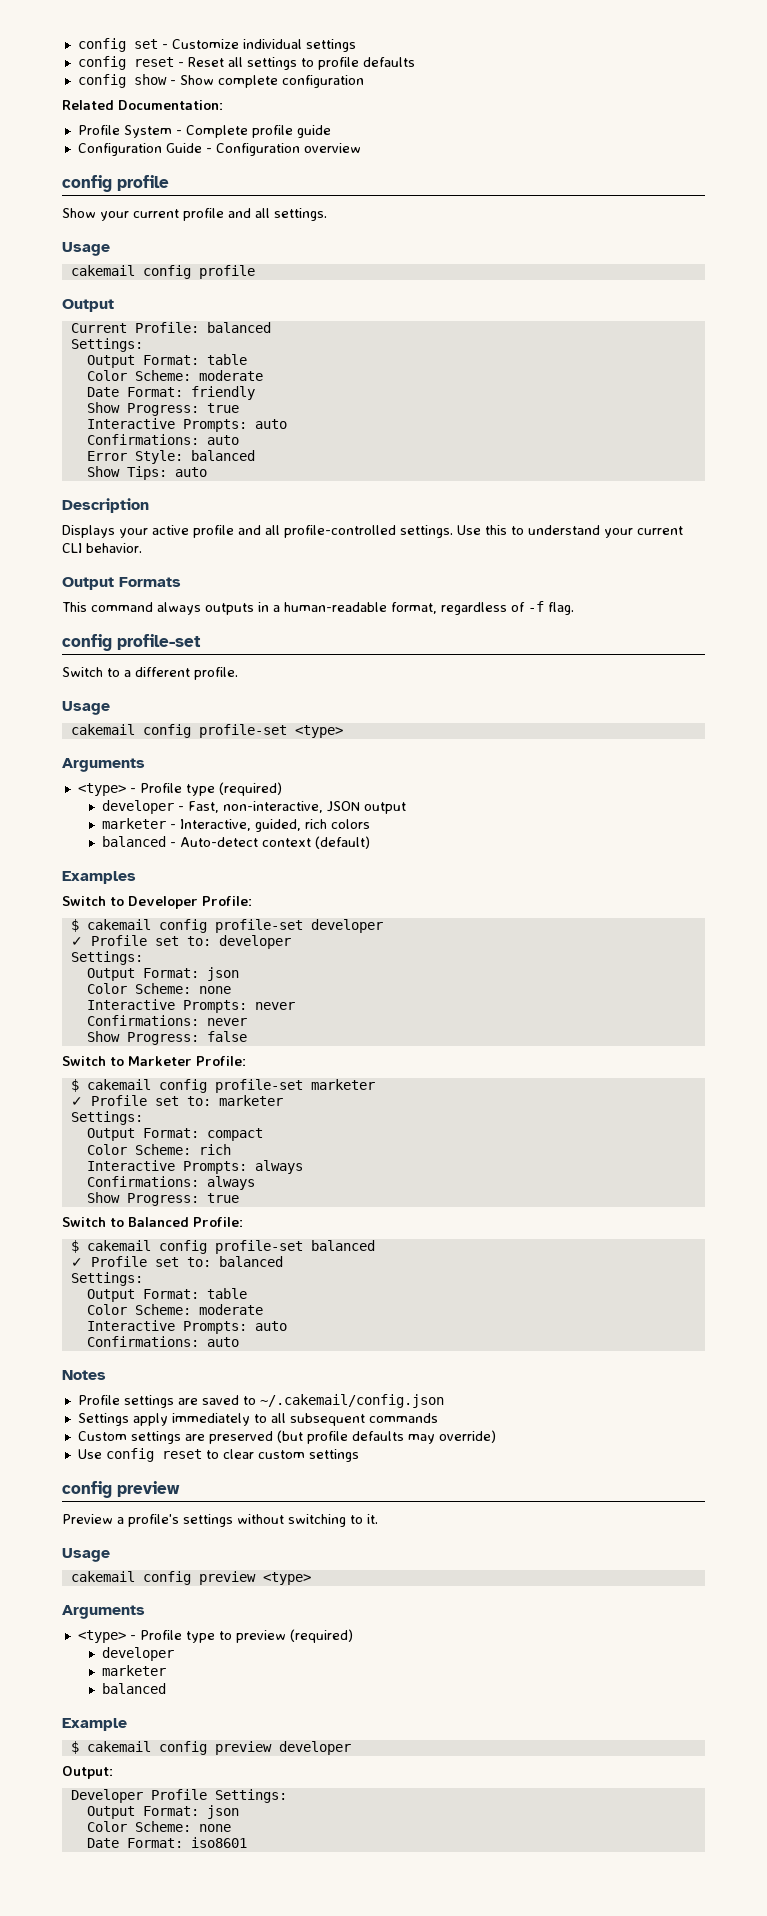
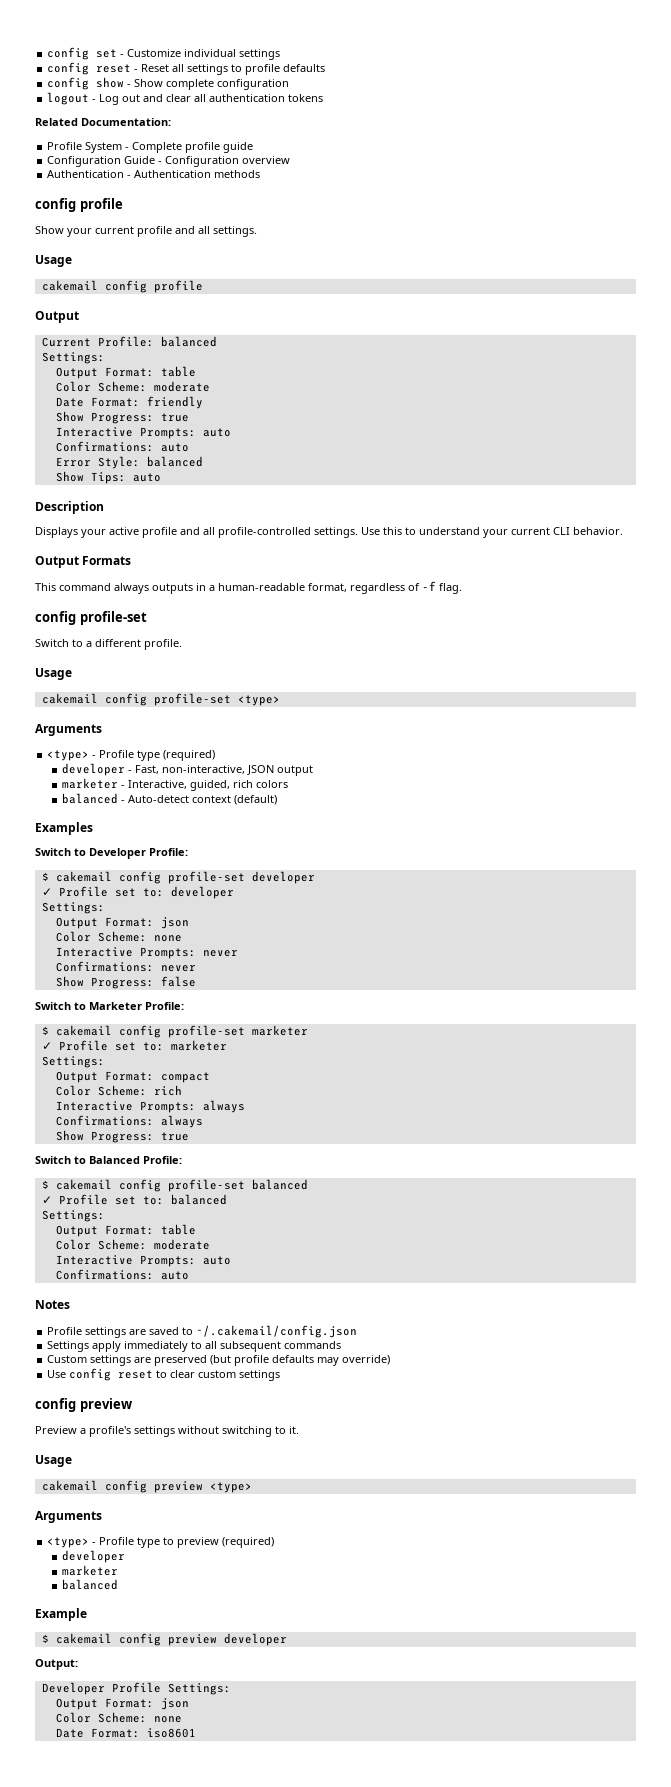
(364, 81) none -> [47,92,324,105] // logout - Log out and clear all authentication tokens
(361, 148) none -> [47,170,261,178] // Authentication - Authentication methods

